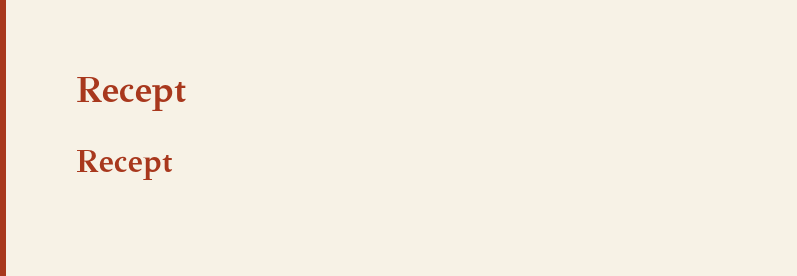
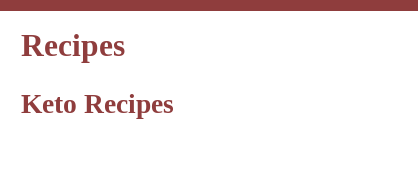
[76,77,186,111] [76,150,173,180] Recept // Recept -> [21,34,125,63] [21,94,175,119] Recipes // Keto Recipes

